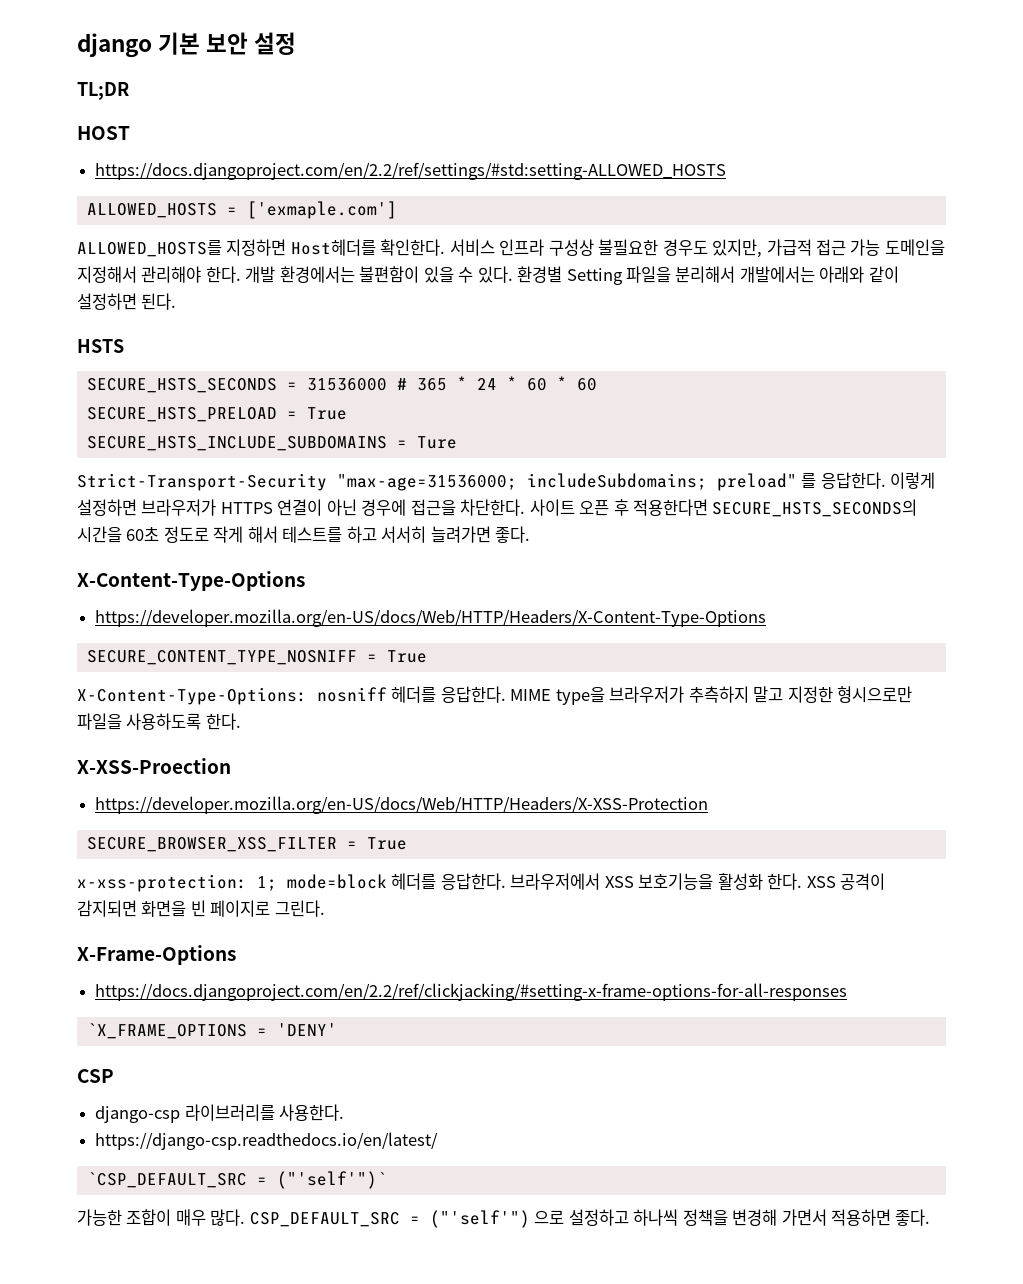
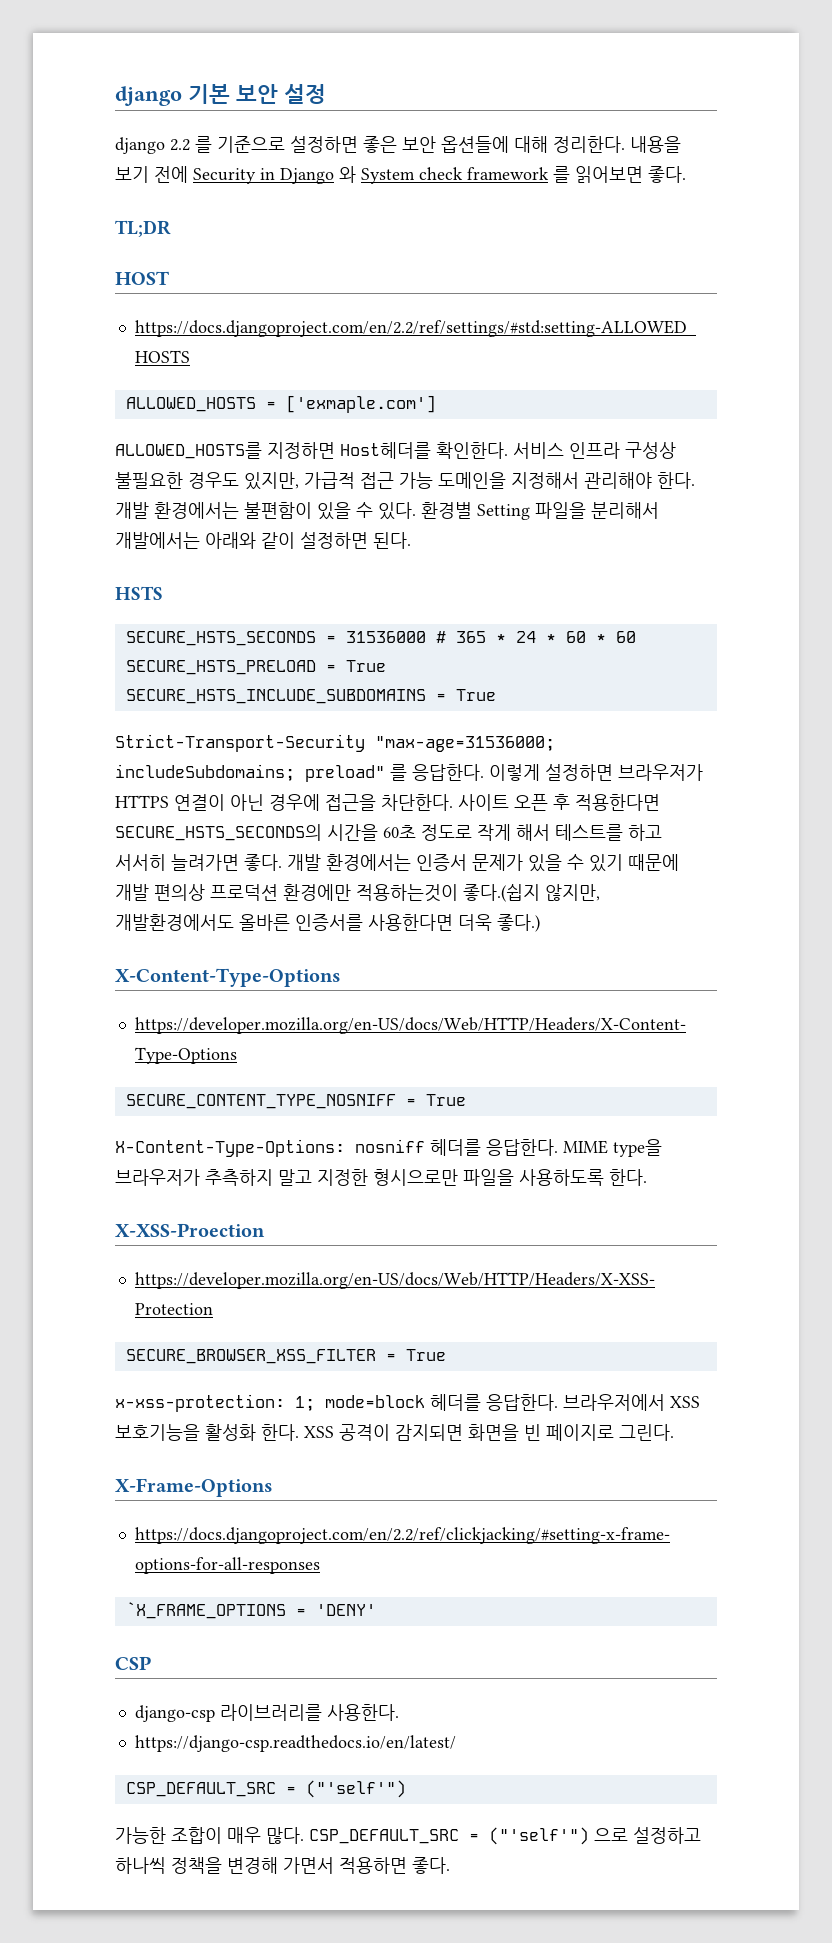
(297, 43) none -> [115,136,681,154] [115,166,686,184] // django 2.2 를 기준으로 설정하면 좋은 보안 옵션들에 대해 정리한다. 내용을 보기 전에 Security in Django 와 System check framework 를 읽어보면 좋다.
[416,436,457,449] Ture -> [455,689,496,701] True
(531, 534) none -> [287,854,679,872] [115,884,600,902] [115,914,540,932] 개발 환경에서는 인증서 문제가 있을 수 있기 때문에 개발 편의상 프로덕션 환경에만 적용하는것이 좋다.(쉽지 않지만, 개발환경에서도 올바른 인증서를 사용한다면 더욱 좋다.)
[86,1171,387,1189] `CSP_DEFAULT_SRC = ("'self'")` -> [125,1780,406,1798] CSP_DEFAULT_SRC = ("'self'")

